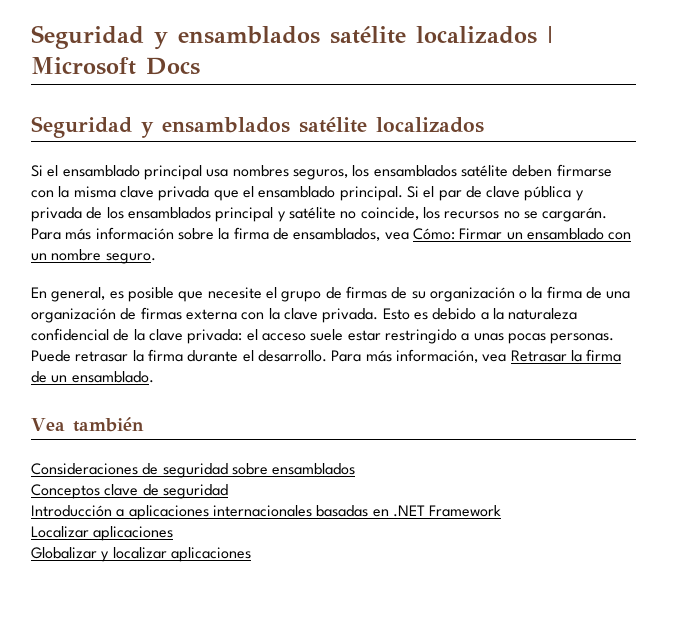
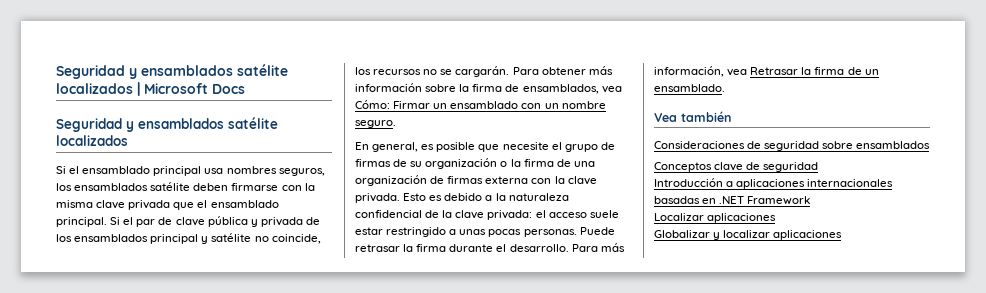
(61, 234) none -> [541,67,586,75] obtener

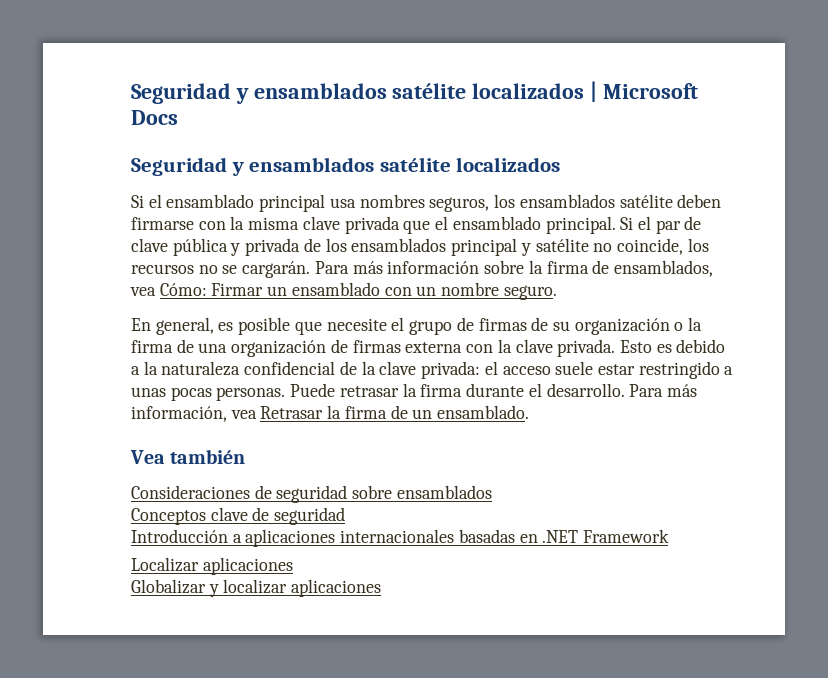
[541,67,586,75] obtener -> (349, 267) none

